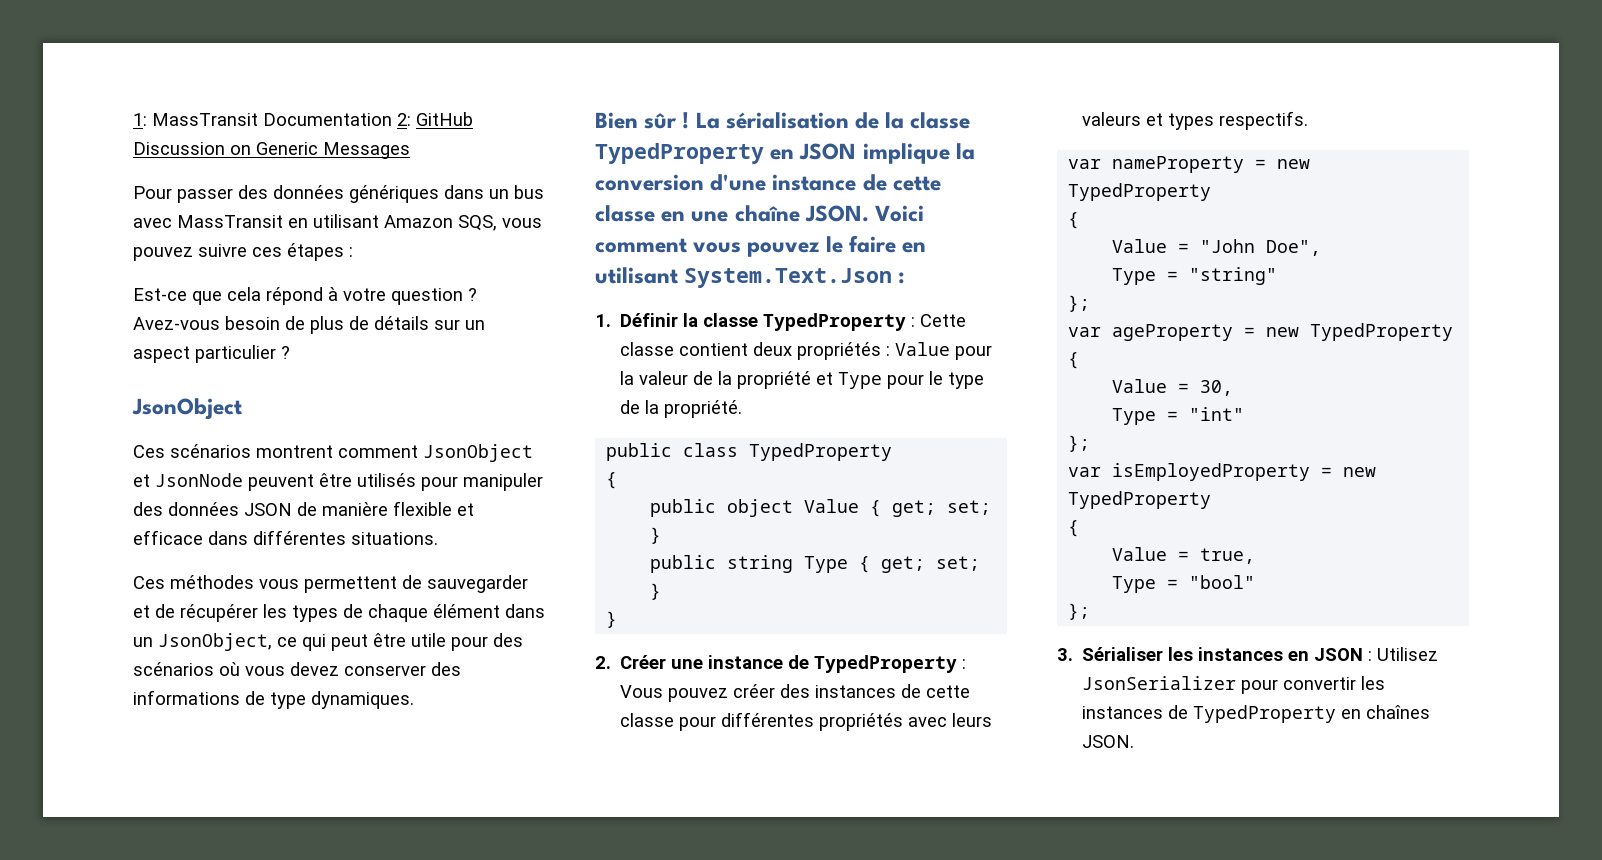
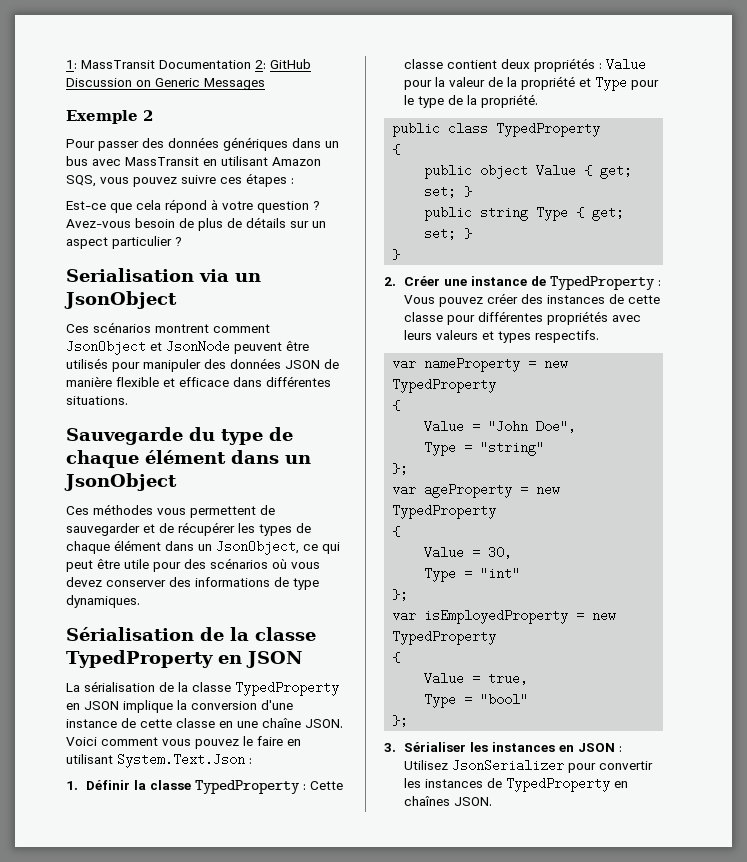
(410, 150) none -> [66,110,153,124] // Exemple 2
(290, 352) none -> [66,268,261,282] Serialisation via un
(438, 538) none -> [66,427,293,445] [66,450,311,468] [64,473,177,491] // Sauvegarde du type de chaque élément dans un JsonObject
[595,112,690,129] Bien sûr ! -> [66,627,316,641] [66,650,302,668] Sérialisation de la classe TypedProperty en JSON //

